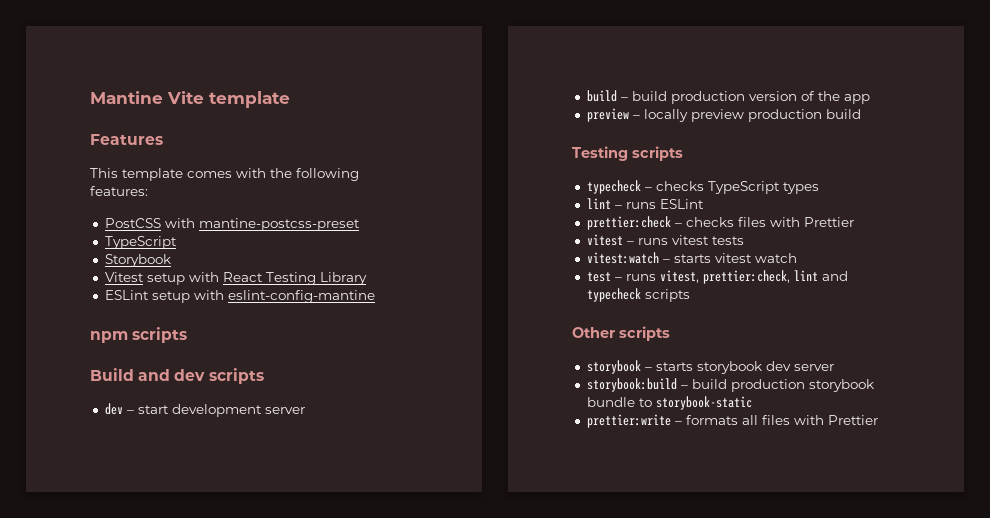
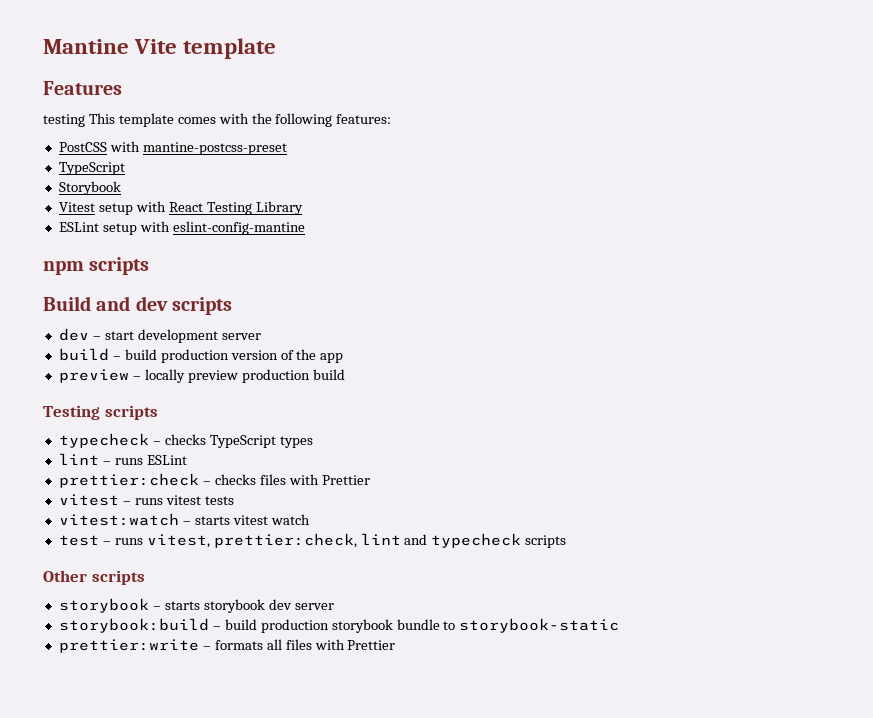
(163, 139) none -> [43,114,85,127] testing

